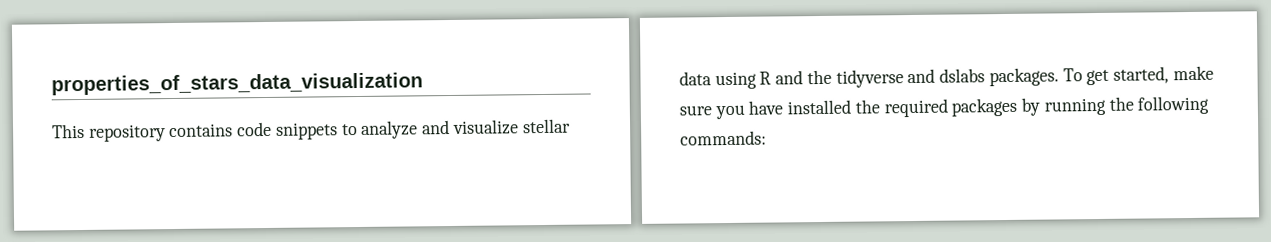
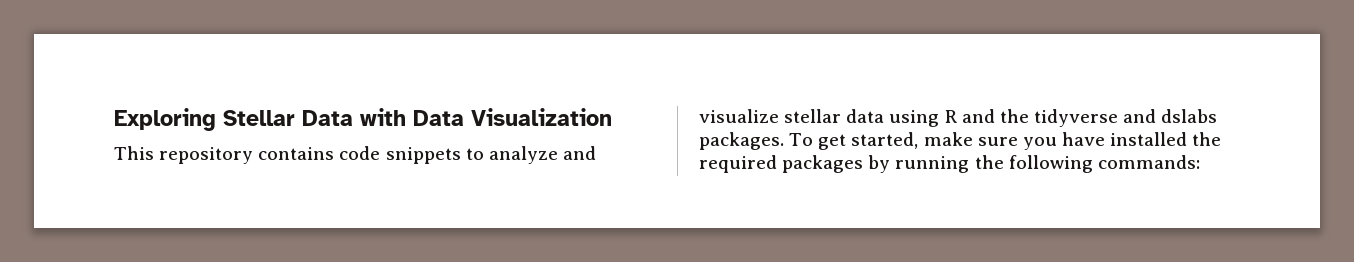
[51,72,423,96] properties_of_stars_data_visualization -> [114,108,612,131] Exploring Stellar Data with Data Visualization

